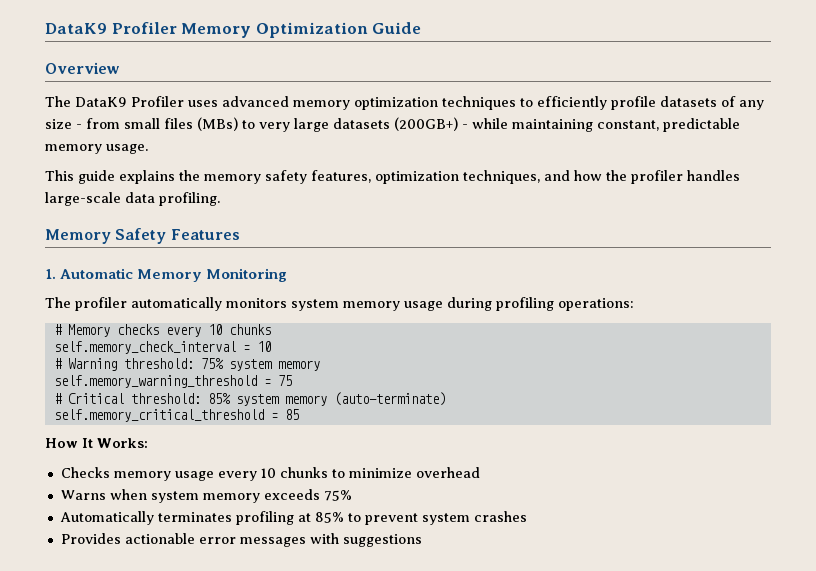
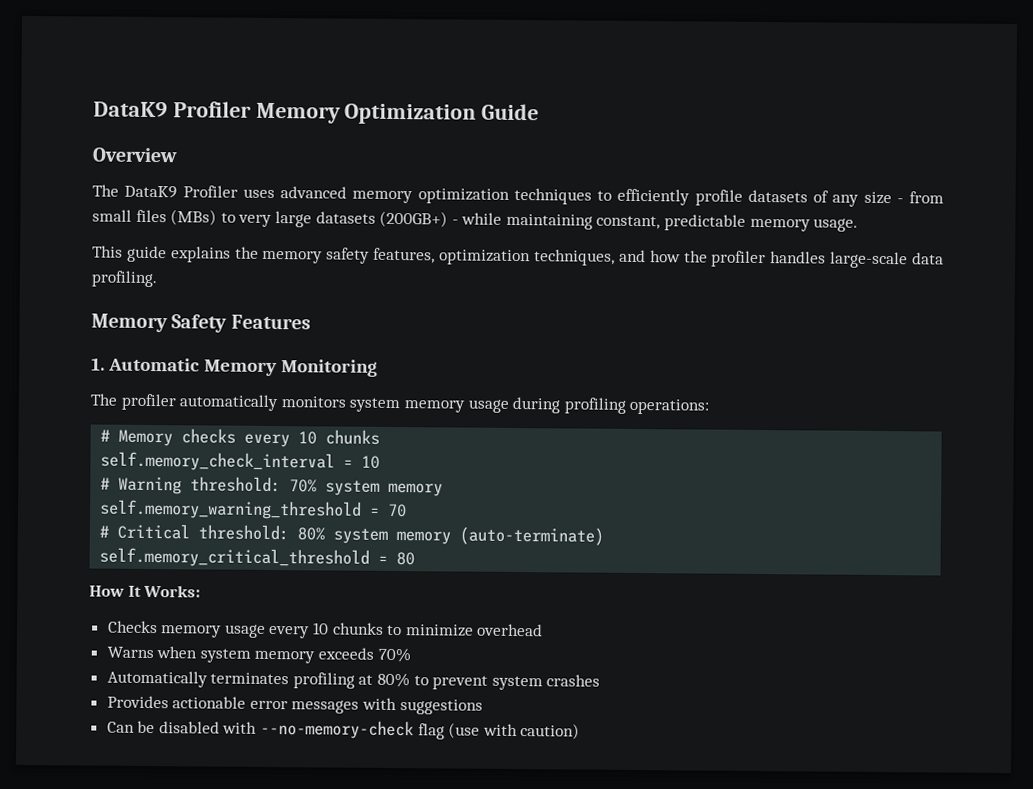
[200,358,224,369] 75% -> [289,479,318,493] 70%
[277,375,292,386] 75 -> [387,503,408,518] 70
[207,393,231,404] 85% -> [297,527,326,541] 80%
[284,409,299,420] 85 -> [396,552,416,566] 80
[323,490,352,501] 75% -> [377,647,411,663] 70%
[314,512,344,523] 85% -> [377,672,411,688] 80%
(422, 540) none -> [106,719,581,740] // Can be disabled with --no-memory-check flag (use with caution)

